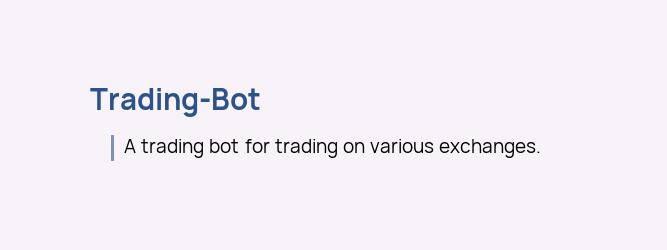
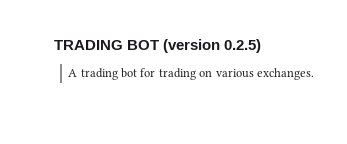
[90,88,261,117] Trading-Bot -> [54,39,262,53] TRADING BOT (version 0.2.5)

